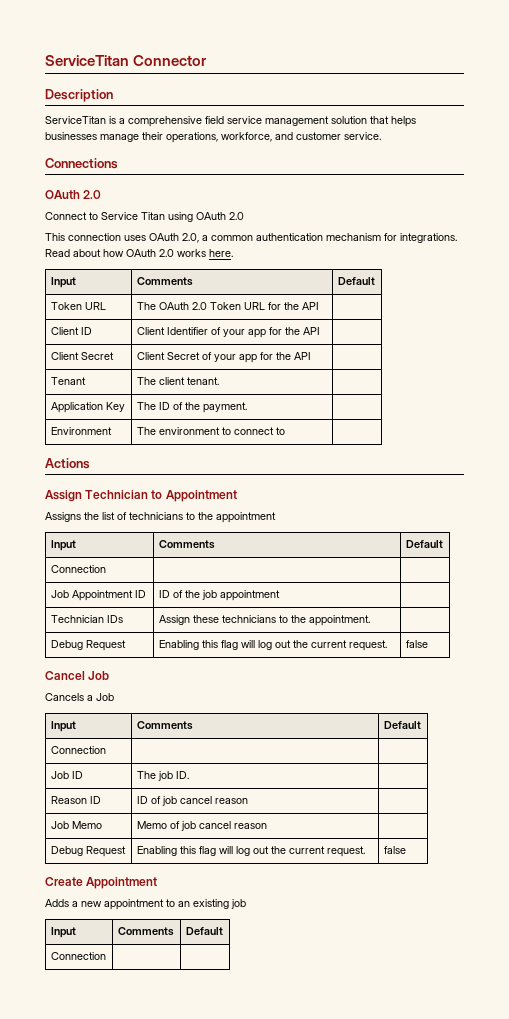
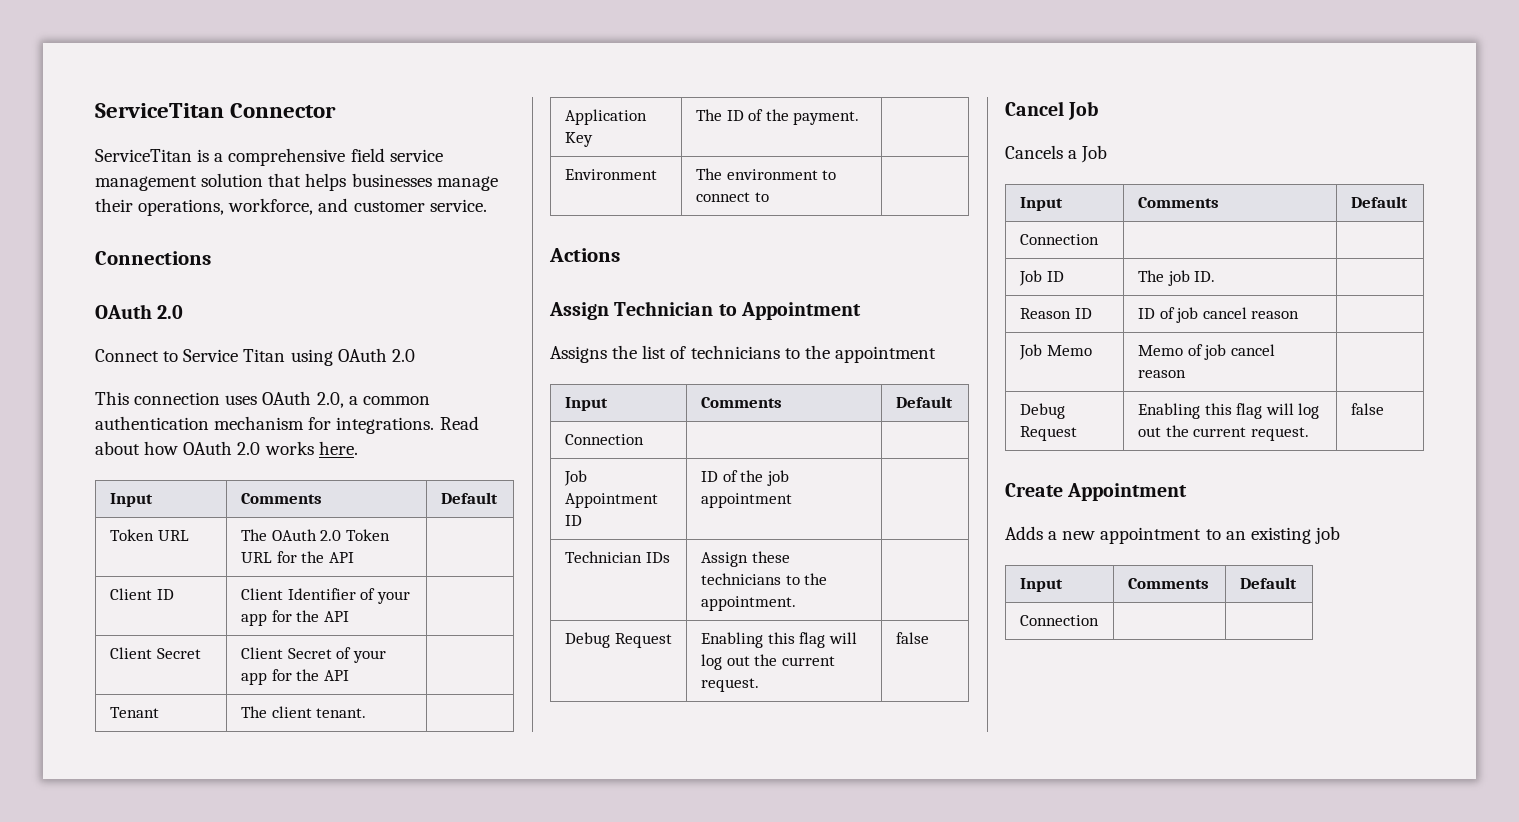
[45,89,113,102] // Description -> (337, 110) none

